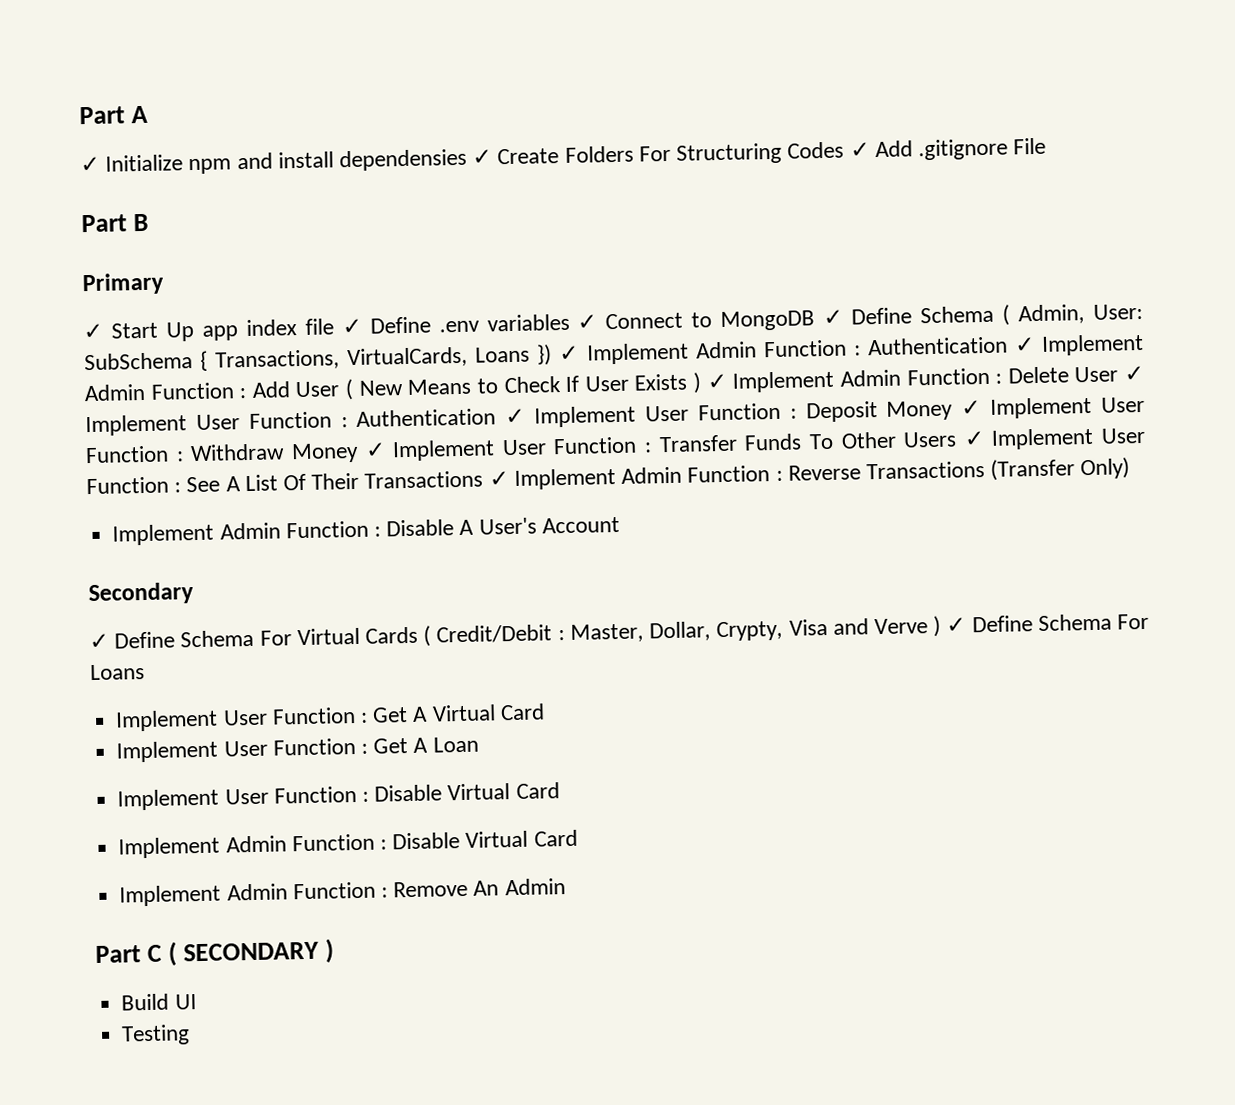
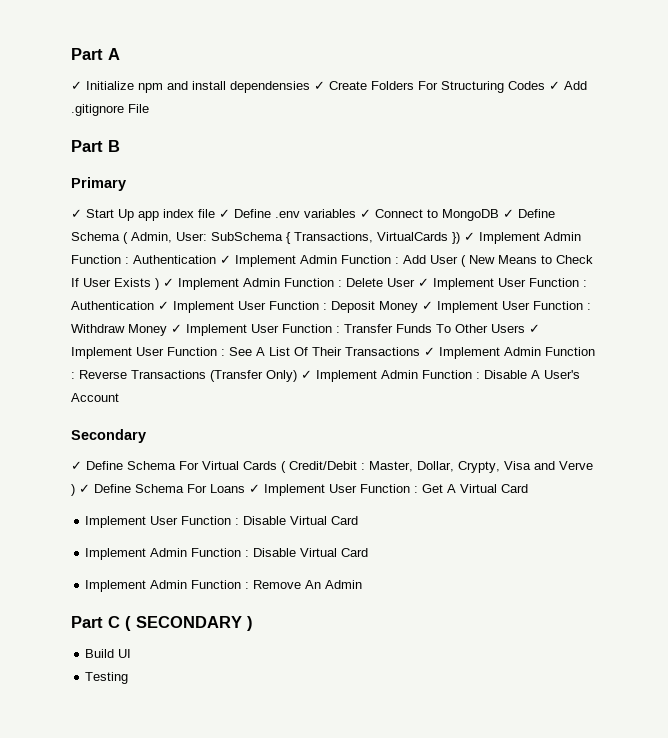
[347,346,531,369] VirtualCards, Loans -> [377,232,448,241] VirtualCards
(1131, 468) // -> [301,370,312,379] ✓
(145, 672) // -> [249,484,260,493] ✓
[116,736,479,763] // Implement User Function : Get A Loan -> (528, 488) none

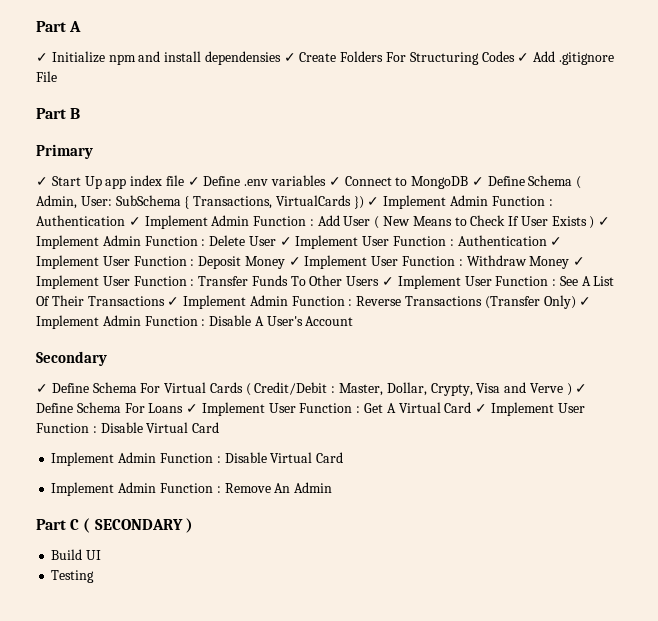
(528, 488) // -> [475,404,488,413] ✓

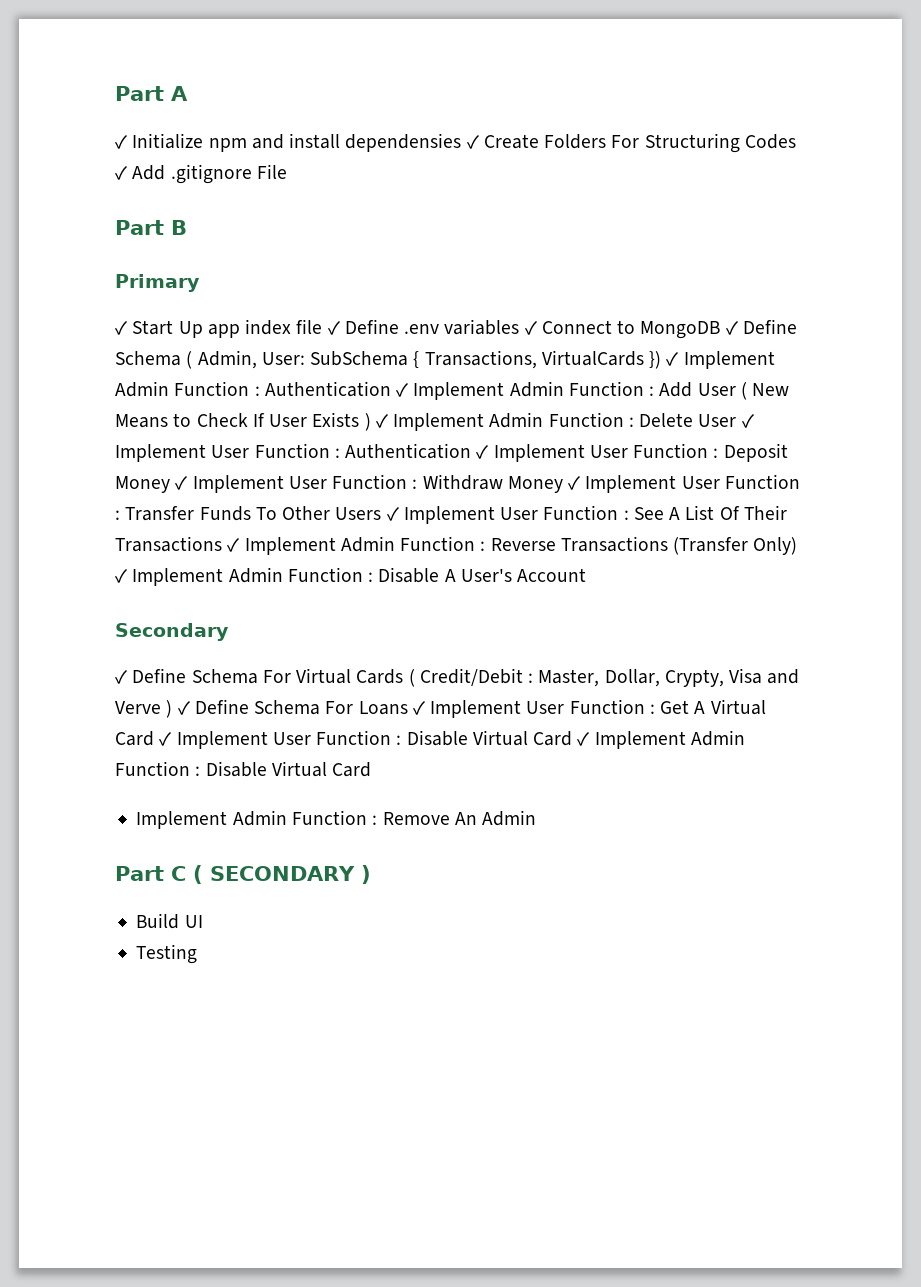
(220, 427) // -> [577,732,590,746] ✓

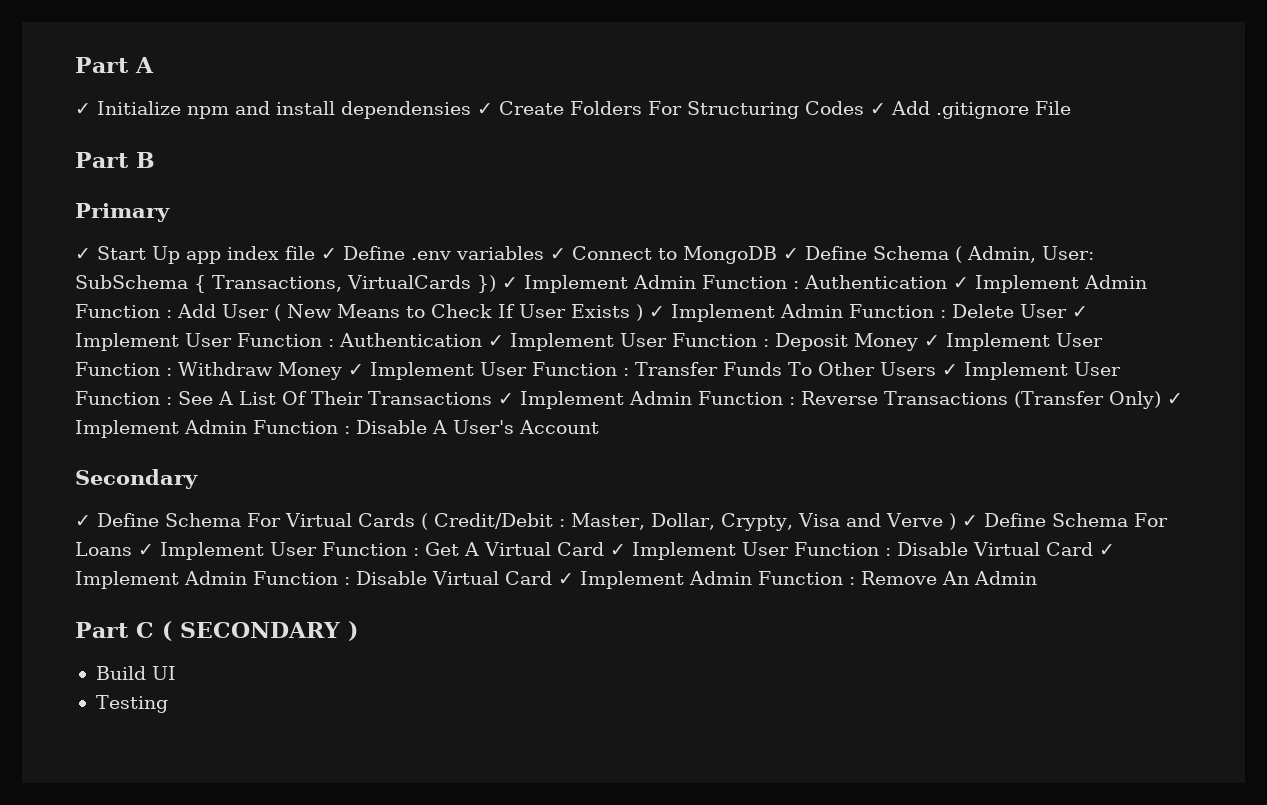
(372, 769) // -> [558,573,574,585] ✓

